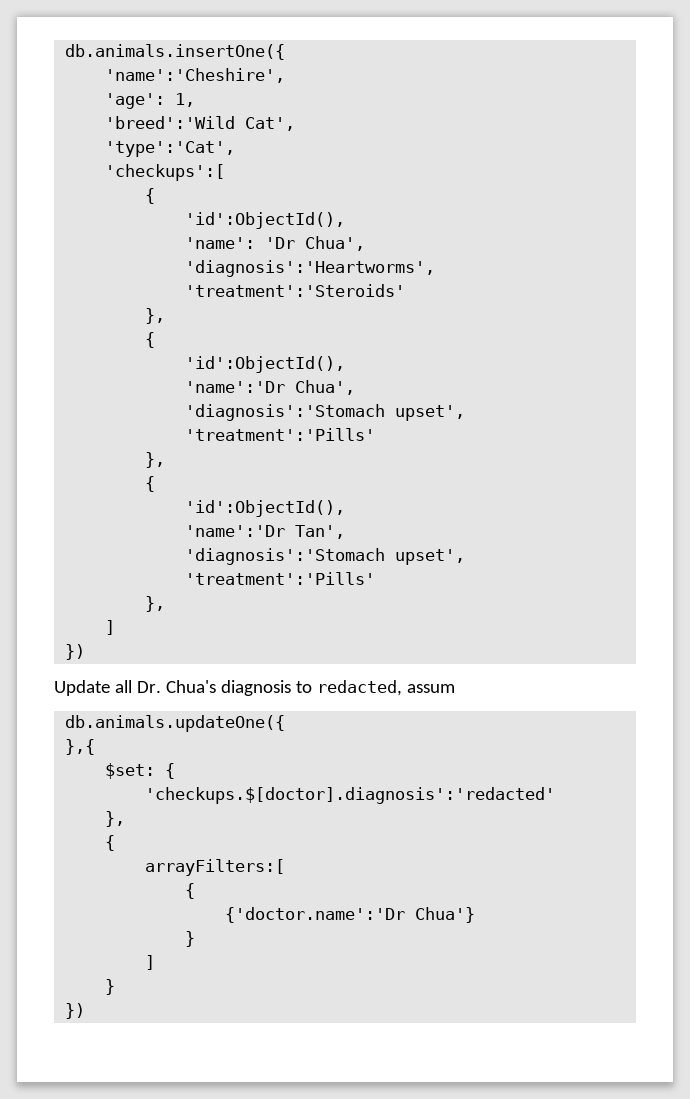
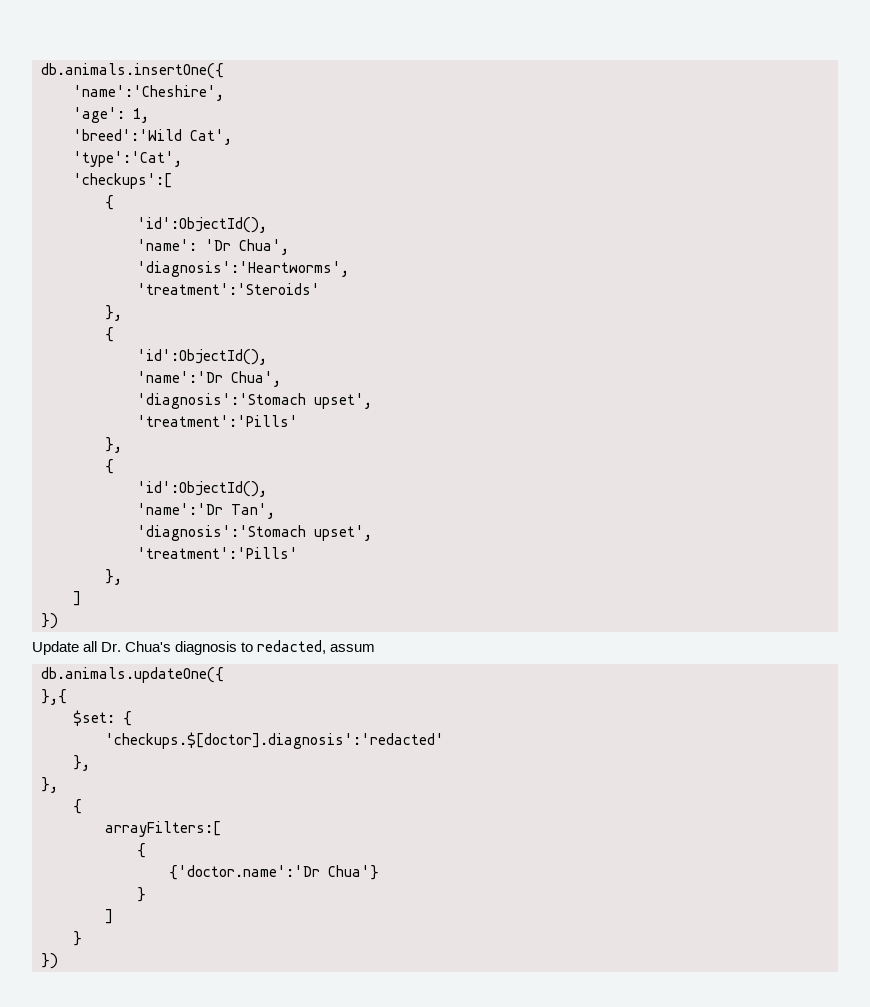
(126, 819) none -> [41,777,58,793] // },

